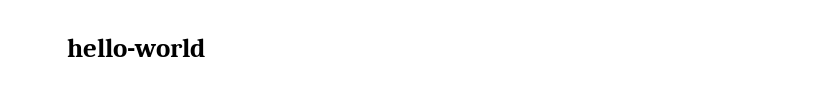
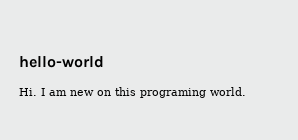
(205, 47) none -> [19,87,246,98] // Hi. I am new on this programing world.

